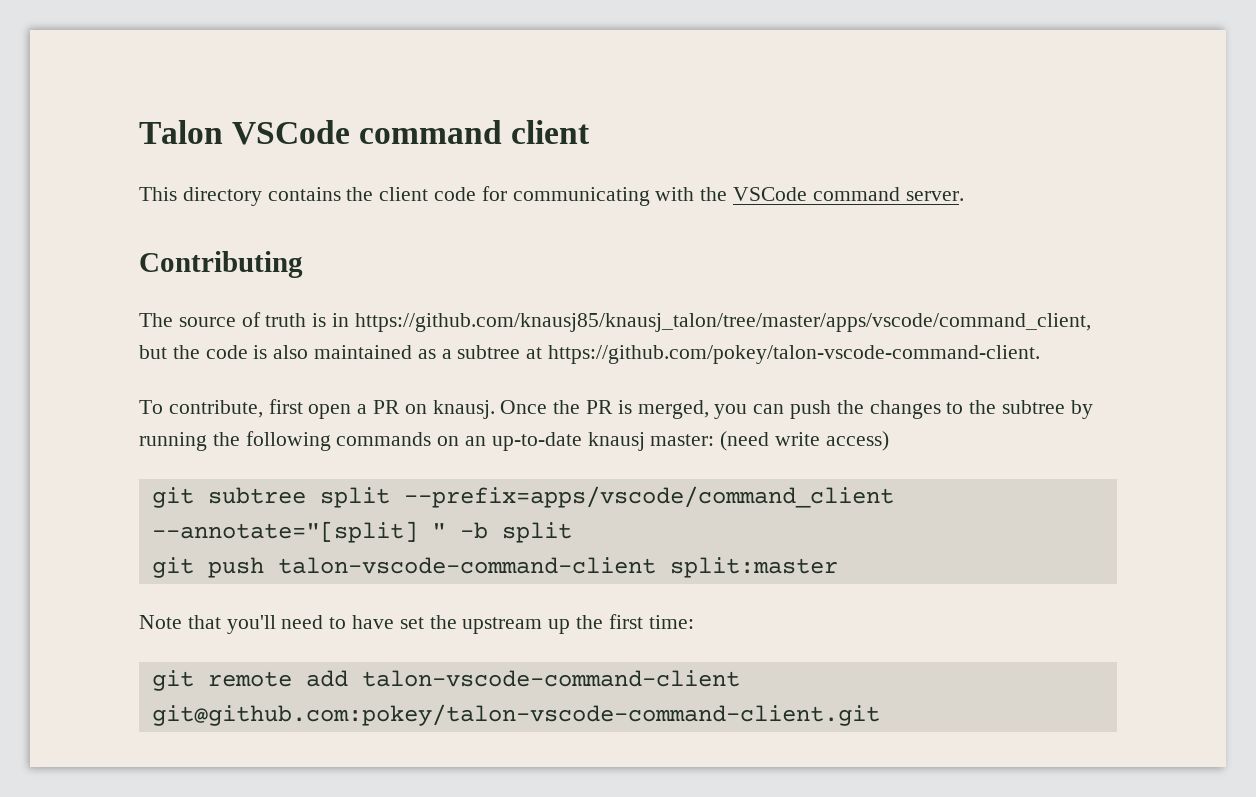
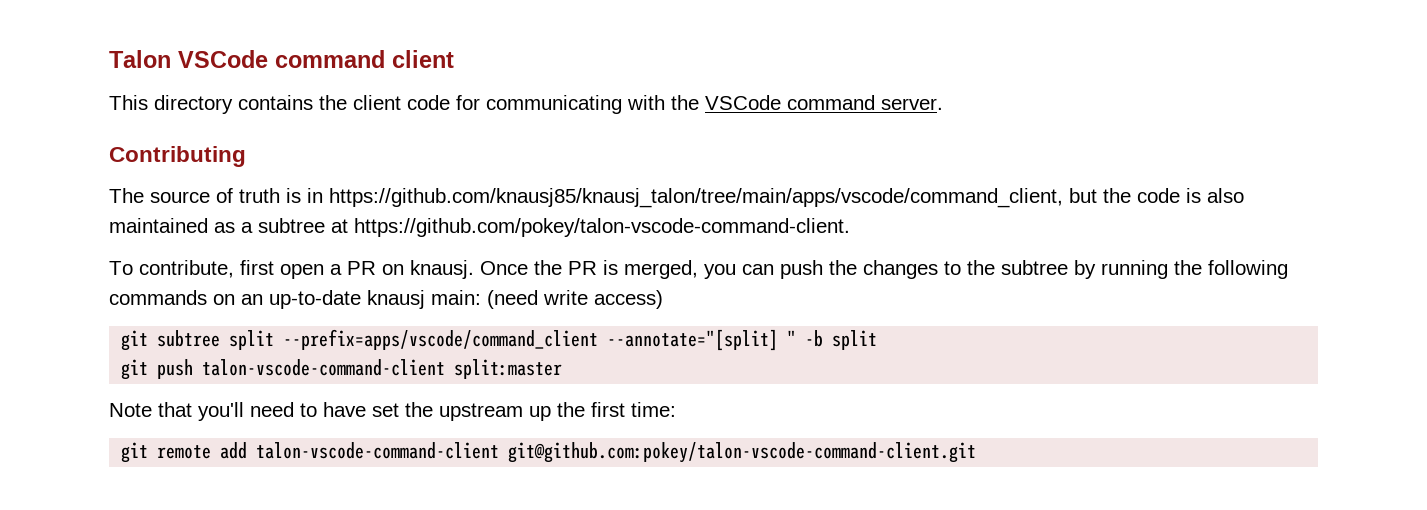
[354,313,1091,332] https://github.com/knausj85/knausj_talon/tree/master/apps/vscode/command_client, -> [329,188,1063,208] https://github.com/knausj85/knausj_talon/tree/main/apps/vscode/command_client,
[650,434,715,446] master: -> [431,290,481,305] main:

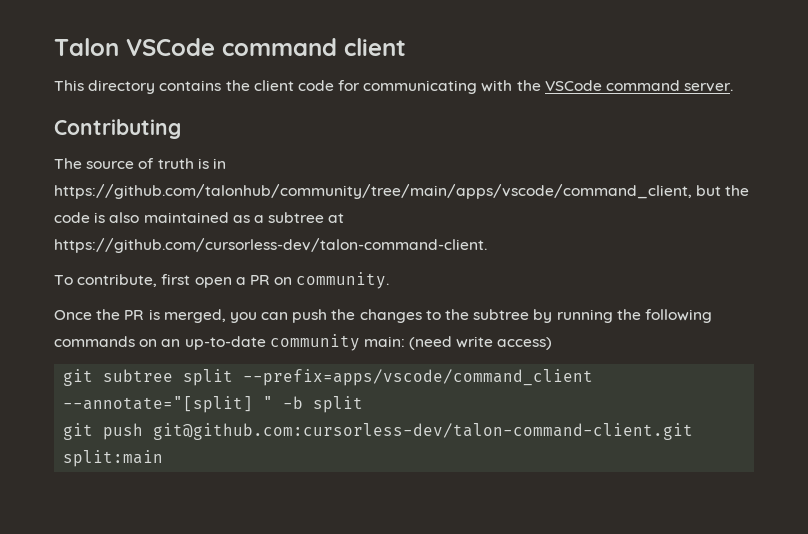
[329,188,1063,208] https://github.com/knausj85/knausj_talon/tree/main/apps/vscode/command_client, -> [54,184,692,199] https://github.com/talonhub/community/tree/main/apps/vscode/command_client,
[354,218,850,237] https://github.com/pokey/talon-vscode-command-client. -> [54,238,487,253] https://github.com/cursorless-dev/talon-command-client.
[410,260,474,279] knausj. -> [296,272,390,289] community. //
[367,290,425,309] knausj -> [269,334,360,351] community
[202,359,563,379] [109,402,676,421] [121,442,977,463] talon-vscode-command-client split:master // Note that you'll need to have set the upstream up the first time: // git remote add talon-vscode-command-client git@github.com:pokey/talon-vscode-command-client.git -> [153,423,694,440] [63,450,164,467] git@github.com:cursorless-dev/talon-command-client.git split:main

